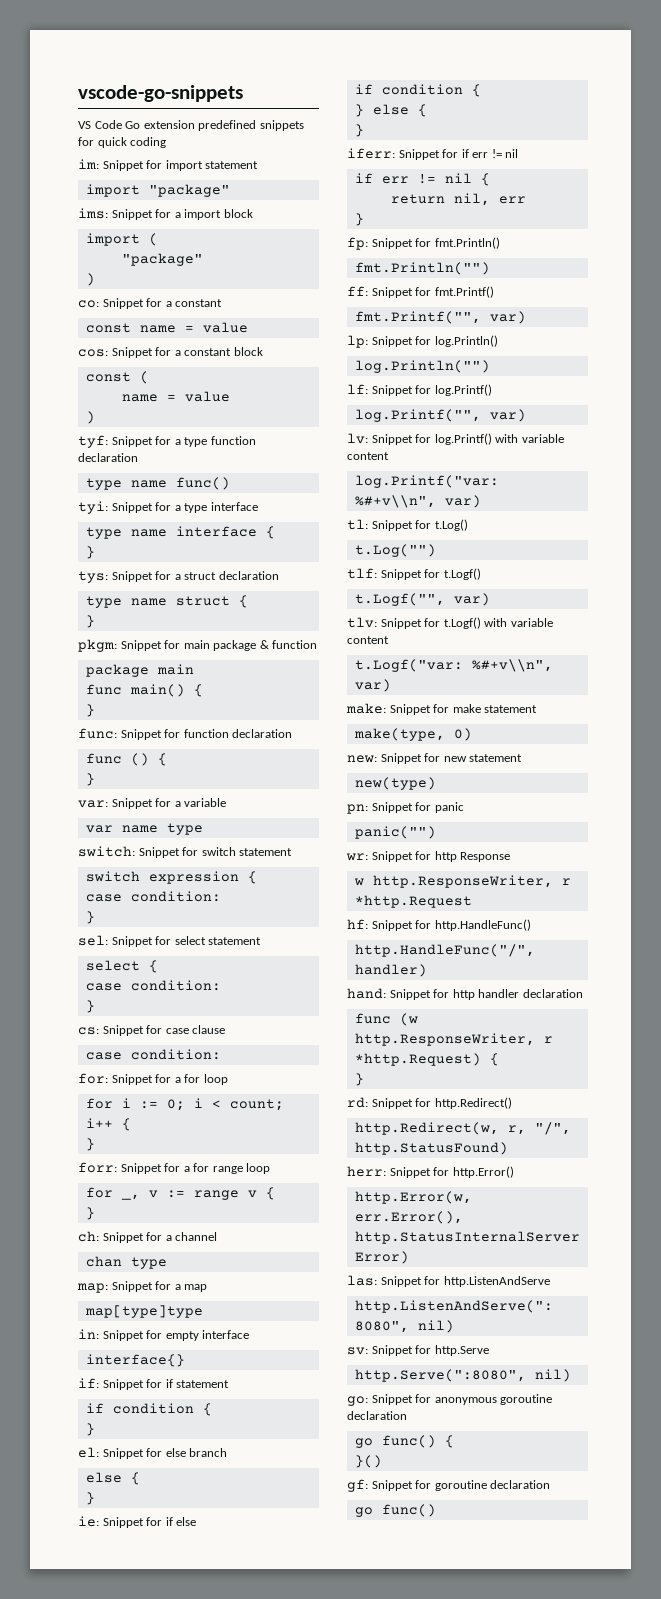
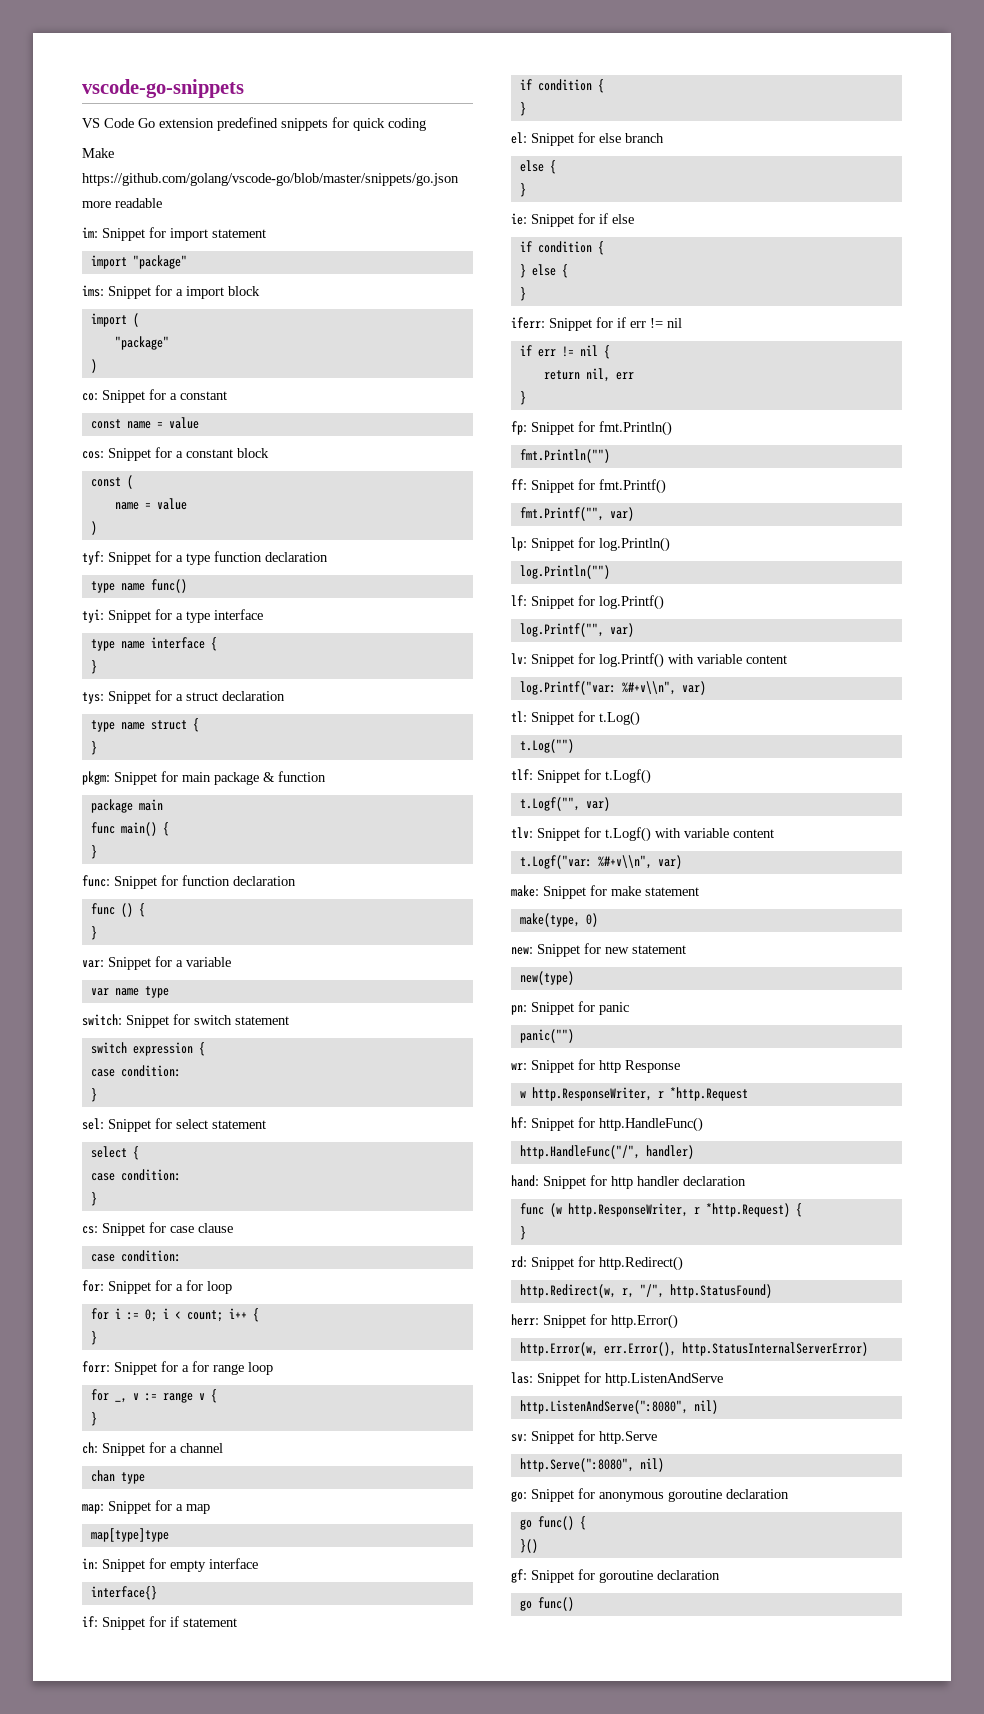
(167, 142) none -> [82,148,114,158] [82,173,459,186] [82,198,162,208] // Make https://github.com/golang/vscode-go/blob/master/snippets/go.json more readable

